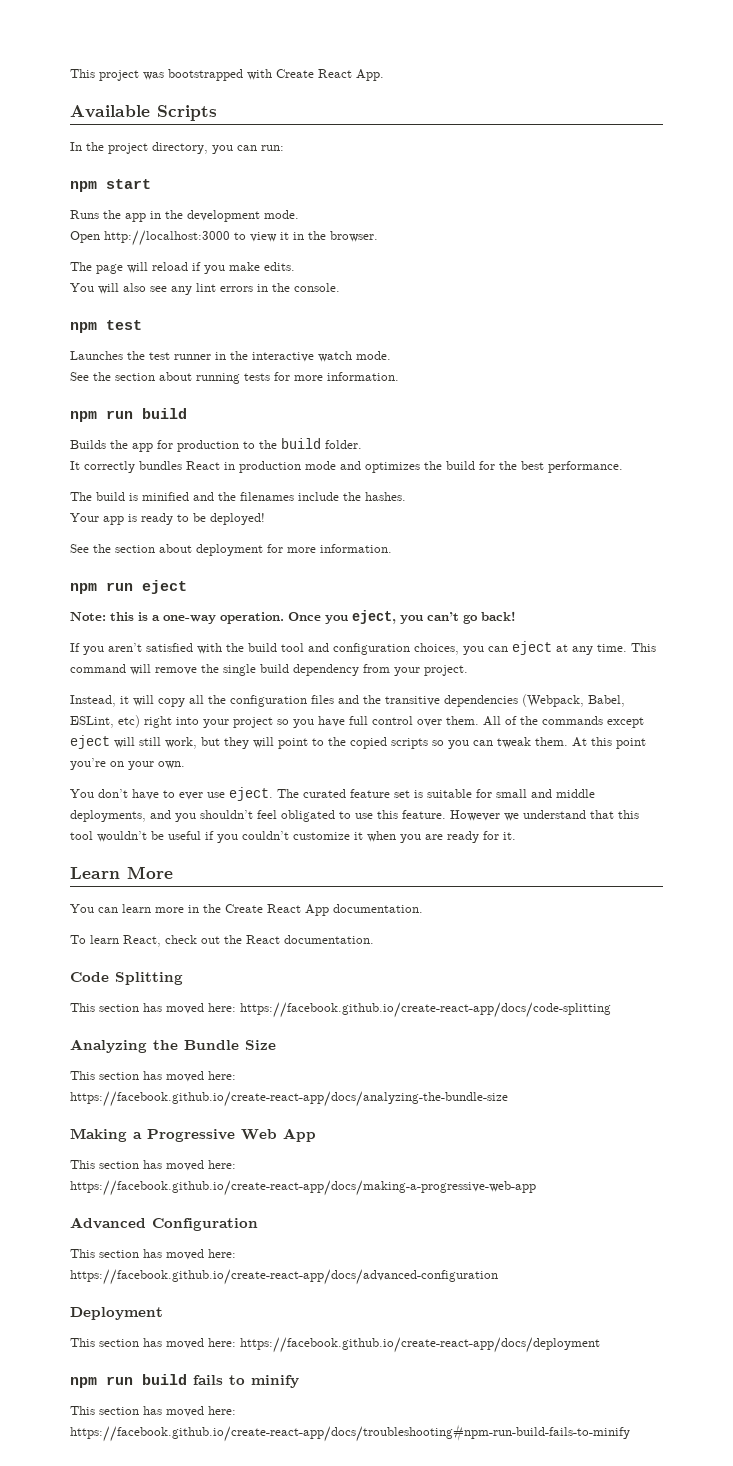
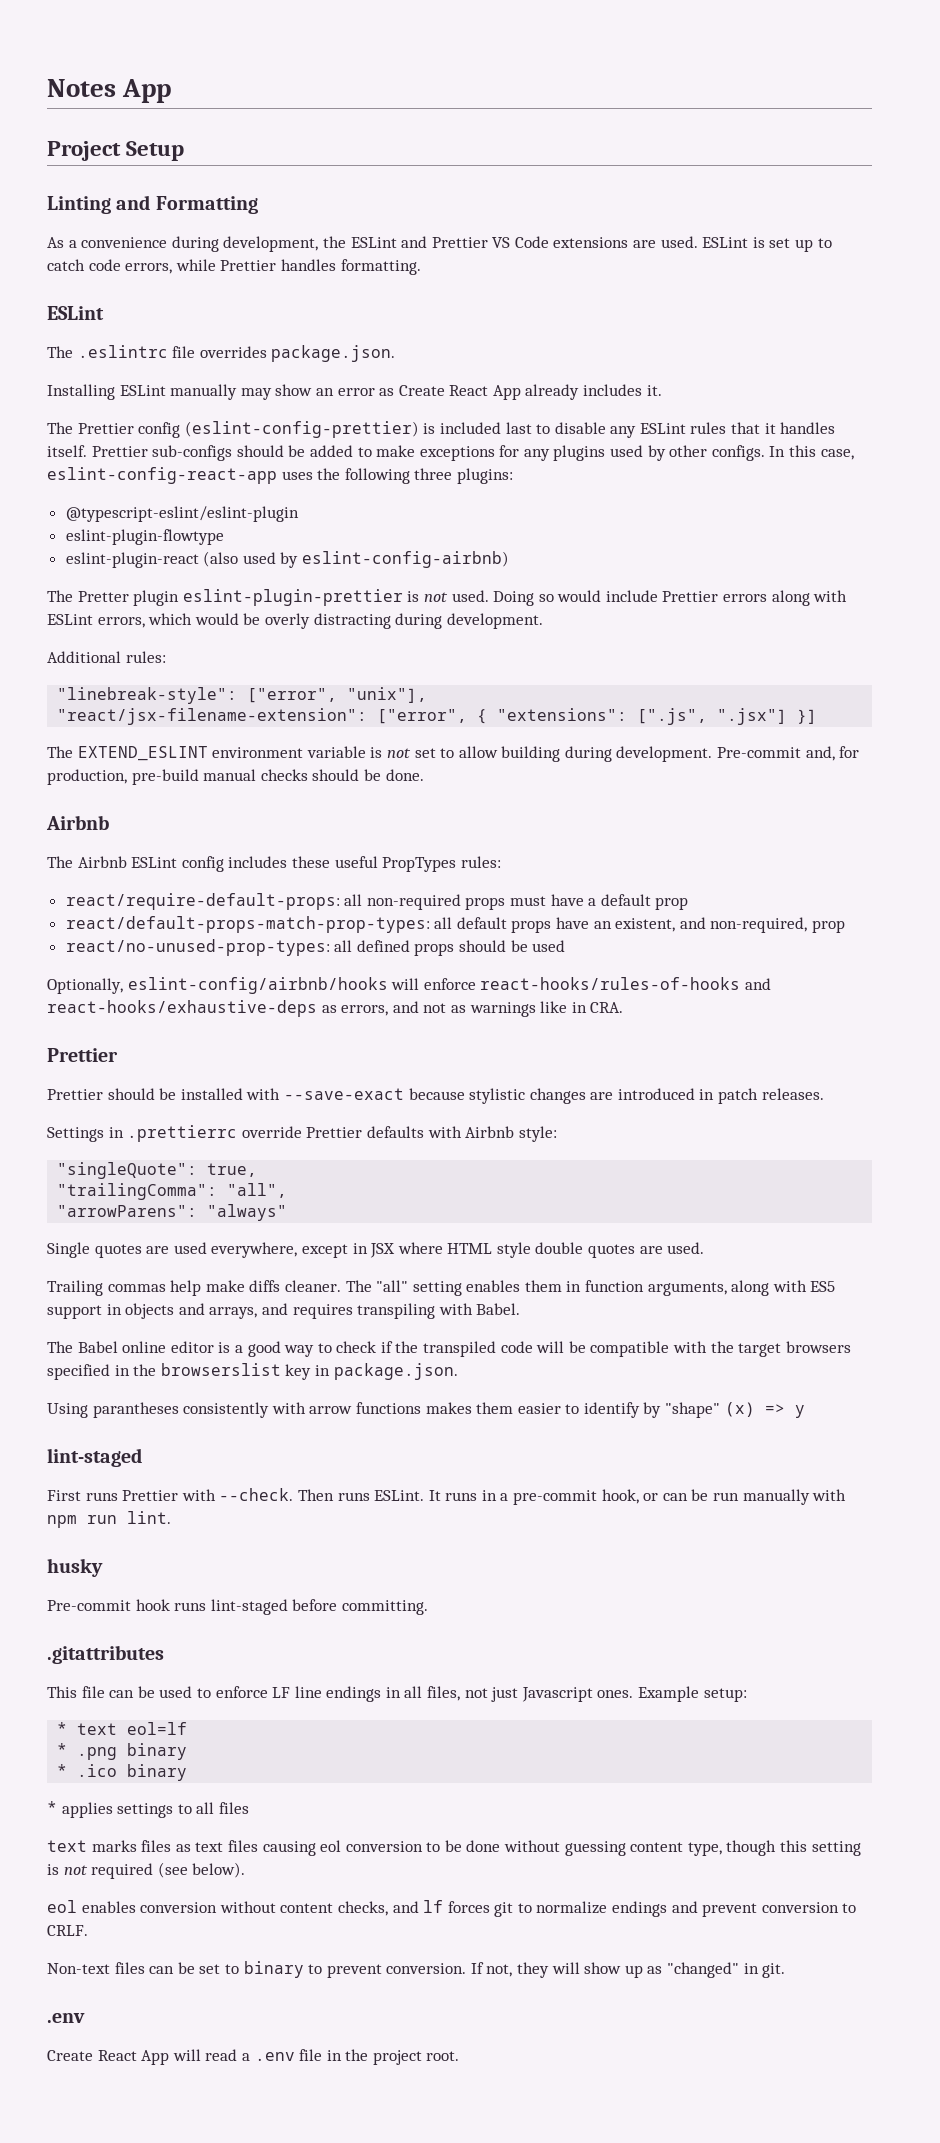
[70,69,384,81] [70,105,217,121] [70,142,284,154] [70,179,151,192] [70,210,299,222] [70,230,378,246] [70,262,295,274] [70,283,340,295] [70,320,142,333] [70,351,391,362] [70,372,399,384] [70,408,187,422] [70,438,362,452] [70,461,623,473] [70,492,406,501] [70,513,265,525] [70,544,392,556] [70,580,187,594] [70,610,516,624] [70,641,656,655] [70,664,468,676] [70,694,625,707] [70,715,644,728] [70,735,646,749] [70,758,185,770] [70,787,595,801] [70,810,639,822] [70,831,516,843] [70,866,173,879] [70,904,423,916] [70,935,374,947] [70,972,183,985] [70,1002,611,1018] [70,1039,276,1053] [70,1071,236,1082] [70,1091,508,1107] [70,1128,316,1142] [70,1160,236,1171] [70,1180,536,1196] [70,1217,258,1231] [70,1249,236,1260] [70,1269,498,1285] [70,1307,163,1320] [70,1337,600,1353] [70,1374,299,1388] [70,1406,236,1417] [70,1424,630,1442] This project was bootstrapped with Create React App. // Available Scripts // In the project directory, you can run: // npm start // Runs the app in the development mode. // Open http://localhost:3000 to view it in the browser. // The page will reload if you make edits. // You will also see any lint errors in the console. // npm test // Launches the test runner in the interactive watch mode. // See the section about running tests for more information. // npm run build // Builds the app for production to the build folder. // It correctly bundles React in production mode and optimizes the build for the best performance. // The build is minified and the filenames include the hashes. // Your app is ready to be deployed! // See the section about deployment for more information. // npm run eject // Note: this is a one-way operation. Once you eject, you can’t go back! // If you aren’t satisfied with the build tool and configuration choices, you can eject at any time. This command will remove the single build dependency from your project. // Instead, it will copy all the configuration files and the transitive dependencies (Webpack, Babel, ESLint, etc) right into your project so you have full control over them. All of the commands except eject will still work, but they will point to the copied scripts so you can tweak them. At this point you’re on your own. // You don’t have to ever use eject. The curated feature set is suitable for small and middle deployments, and you shouldn’t feel obligated to use this feature. However we understand that this tool wouldn’t be useful if you couldn’t customize it when you are ready for it. // Learn More // You can learn more in the Create React App documentation. // To learn React, check out the React documentation. // Code Splitting // This section has moved here: https://facebook.github.io/create-react-app/docs/code-splitting // Analyzing the Bundle Size // This section has moved here: https://facebook.github.io/create-react-app/docs/analyzing-the-bundle-size // Making a Progressive Web App // This section has moved here: https://facebook.github.io/create-react-app/docs/making-a-progressive-web-app // Advanced Configuration // This section has moved here: https://facebook.github.io/create-react-app/docs/advanced-configuration // Deployment // This section has moved here: https://facebook.github.io/create-react-app/docs/deployment // npm run build fails to minify // This section has moved here: https://facebook.github.io/create-react-app/docs/troubleshooting#npm-run-build-fails-to-minify -> [47,79,172,103] [47,141,185,161] [47,195,258,214] [47,236,832,252] [47,259,421,275] [47,306,104,320] [47,345,396,362] [47,384,662,400] [47,421,836,438] [47,445,854,461] [47,467,513,484] [65,506,299,522] [65,529,224,545] [65,551,510,568] [47,589,848,606] [47,613,543,629] [47,651,166,663] [57,687,428,704] [57,708,818,725] [47,746,860,762] [47,769,424,785] [46,815,109,830] [47,856,501,872] [65,893,689,910] [65,916,846,933] [65,939,566,956] [47,977,771,994] [47,1000,624,1017] [47,1048,118,1062] [47,1088,824,1104] [47,1125,557,1142] [57,1162,258,1179] [57,1183,288,1200] [57,1204,288,1221] [47,1242,705,1258] [47,1280,836,1296] [47,1303,521,1319] [47,1341,851,1357] [47,1363,458,1380] [47,1402,805,1418] [47,1448,142,1467] [47,1488,847,1505] [47,1511,171,1528] [47,1558,103,1577] [47,1599,428,1615] [47,1645,164,1664] [47,1686,747,1702] [57,1722,188,1735] [57,1743,188,1760] [57,1764,188,1781] [47,1801,249,1818] [47,1840,861,1856] [47,1862,246,1879] [47,1900,857,1917] [47,1925,88,1936] [47,1961,786,1978] [47,2013,85,2023] [47,2049,460,2065] Notes App // Project Setup // Linting and Formatting // As a convenience during development, the ESLint and Prettier VS Code extensions are used. ESLint is set up to catch code errors, while Prettier handles formatting. // ESLint // The .eslintrc file overrides package.json. // Installing ESLint manually may show an error as Create React App already includes it. // The Prettier config (eslint-config-prettier) is included last to disable any ESLint rules that it handles itself. Prettier sub-configs should be added to make exceptions for any plugins used by other configs. In this case, eslint-config-react-app uses the following three plugins: // @typescript-eslint/eslint-plugin // eslint-plugin-flowtype // eslint-plugin-react (also used by eslint-config-airbnb) // The Pretter plugin eslint-plugin-prettier is not used. Doing so would include Prettier errors along with ESLint errors, which would be overly distracting during development. // Additional rules: // "linebreak-style": ["error", "unix"], // "react/jsx-filename-extension": ["error", { "extensions": [".js", ".jsx"] }] // The EXTEND_ESLINT environment variable is not set to allow building during development. Pre-commit and, for production, pre-build manual checks should be done. // Airbnb // The Airbnb ESLint config includes these useful PropTypes rules: // react/require-default-props: all non-required props must have a default prop // react/default-props-match-prop-types: all default props have an existent, and non-required, prop // react/no-unused-prop-types: all defined props should be used // Optionally, eslint-config/airbnb/hooks will enforce react-hooks/rules-of-hooks and react-hooks/exhaustive-deps as errors, and not as warnings like in CRA. // Prettier // Prettier should be installed with --save-exact because stylistic changes are introduced in patch releases. // Settings in .prettierrc override Prettier defaults with Airbnb style: // "singleQuote": true, // "trailingComma": "all", // "arrowParens": "always" // Single quotes are used everywhere, except in JSX where HTML style double quotes are used. // Trailing commas help make diffs cleaner. The "all" setting enables them in function arguments, along with ES5 support in objects and arrays, and requires transpiling with Babel. // The Babel online editor is a good way to check if the transpiled code will be compatible with the target browsers specified in the browserslist key in package.json. // Using parantheses consistently with arrow functions makes them easier to identify by "shape" (x) => y // lint-staged // First runs Prettier with --check. Then runs ESLint. It runs in a pre-commit hook, or can be run manually with npm run lint. // husky // Pre-commit hook runs lint-staged before committing. // .gitattributes // This file can be used to enforce LF line endings in all files, not just Javascript ones. Example setup: // * text eol=lf // * .png binary // * .ico binary // * applies settings to all files // text marks files as text files causing eol conversion to be done without guessing content type, though this setting is not required (see below). // eol enables conversion without content checks, and lf forces git to normalize endings and prevent conversion to CRLF. // Non-text files can be set to binary to prevent conversion. If not, they will show up as "changed" in git. // .env // Create React App will read a .env file in the project root.

